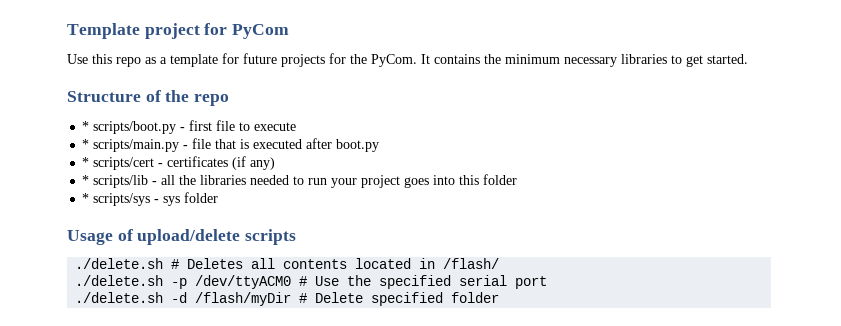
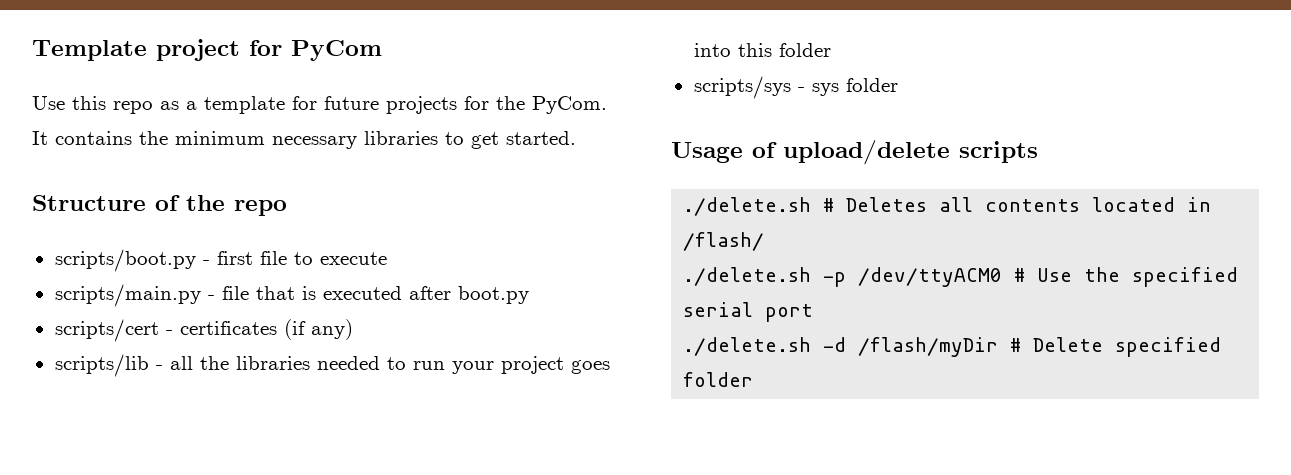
[82,121,90,131] * -> (287, 208) none
[82,139,90,149] * -> (387, 258) none
[82,157,90,167] * -> (529, 295) none
[82,175,90,185] * -> (353, 329) none
[82,193,90,203] * -> (831, 50) none

